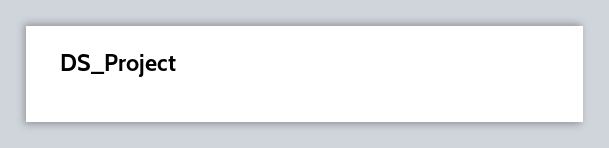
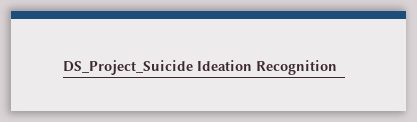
[60,54,176,77] DS_Project -> [63,60,337,75] DS_Project_Suicide Ideation Recognition

